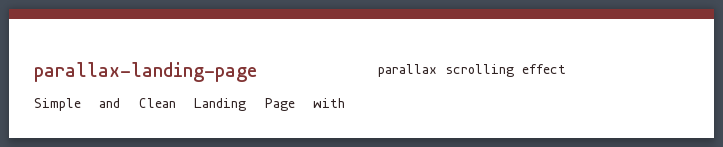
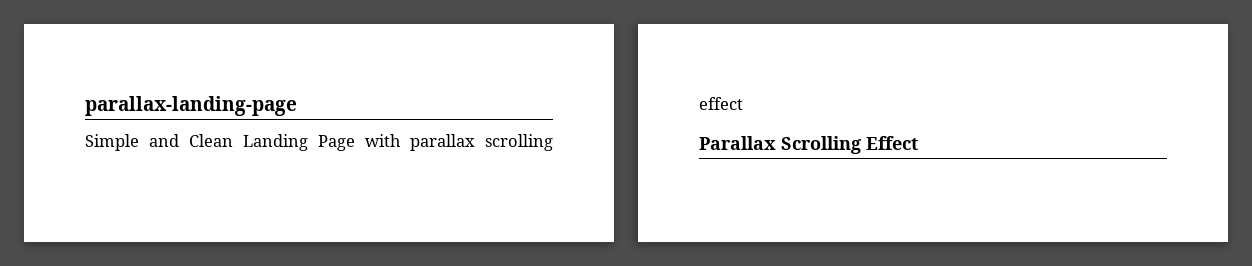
(566, 69) none -> [699,136,918,154] // Parallax Scrolling Effect

